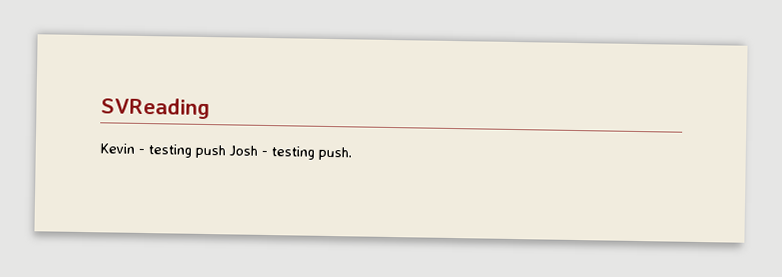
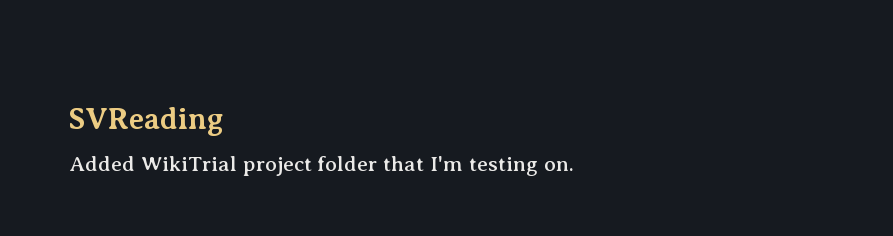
[99,143,352,161] Kevin - testing push Josh - testing push. -> [69,156,574,176] Added WikiTrial project folder that I'm testing on.

